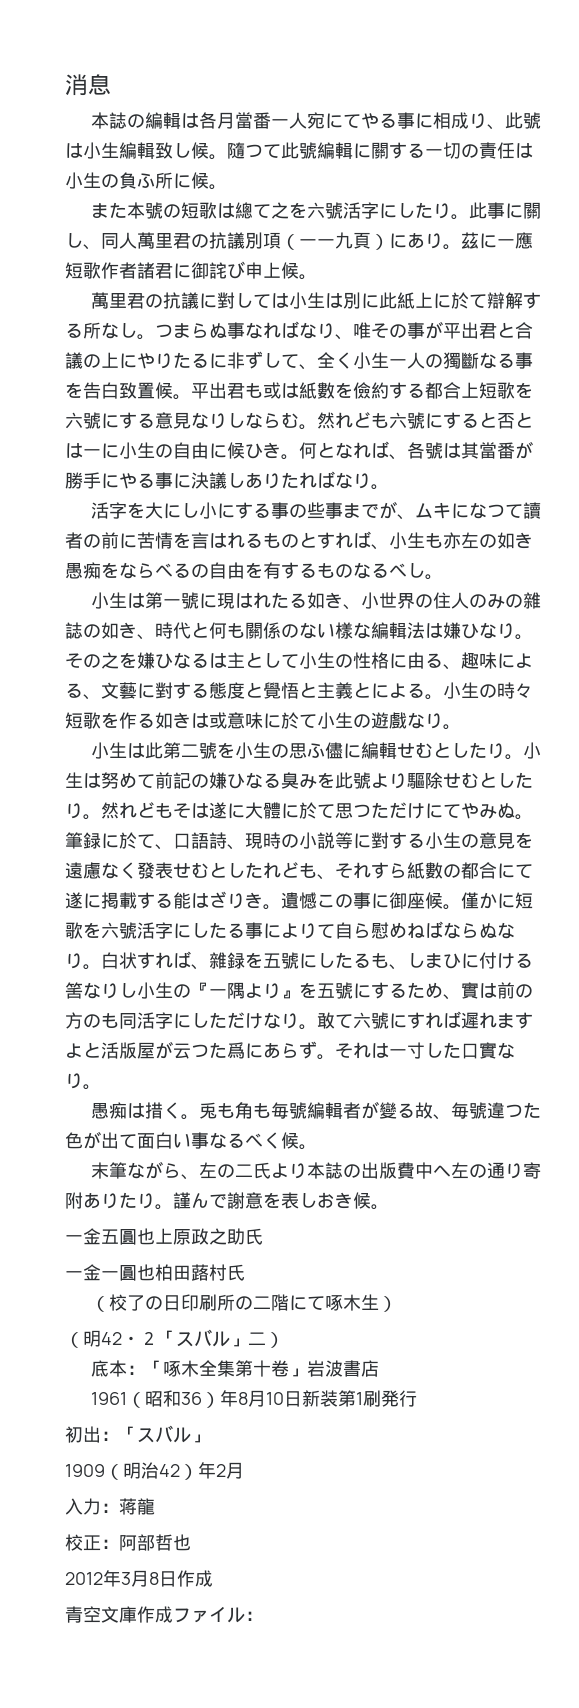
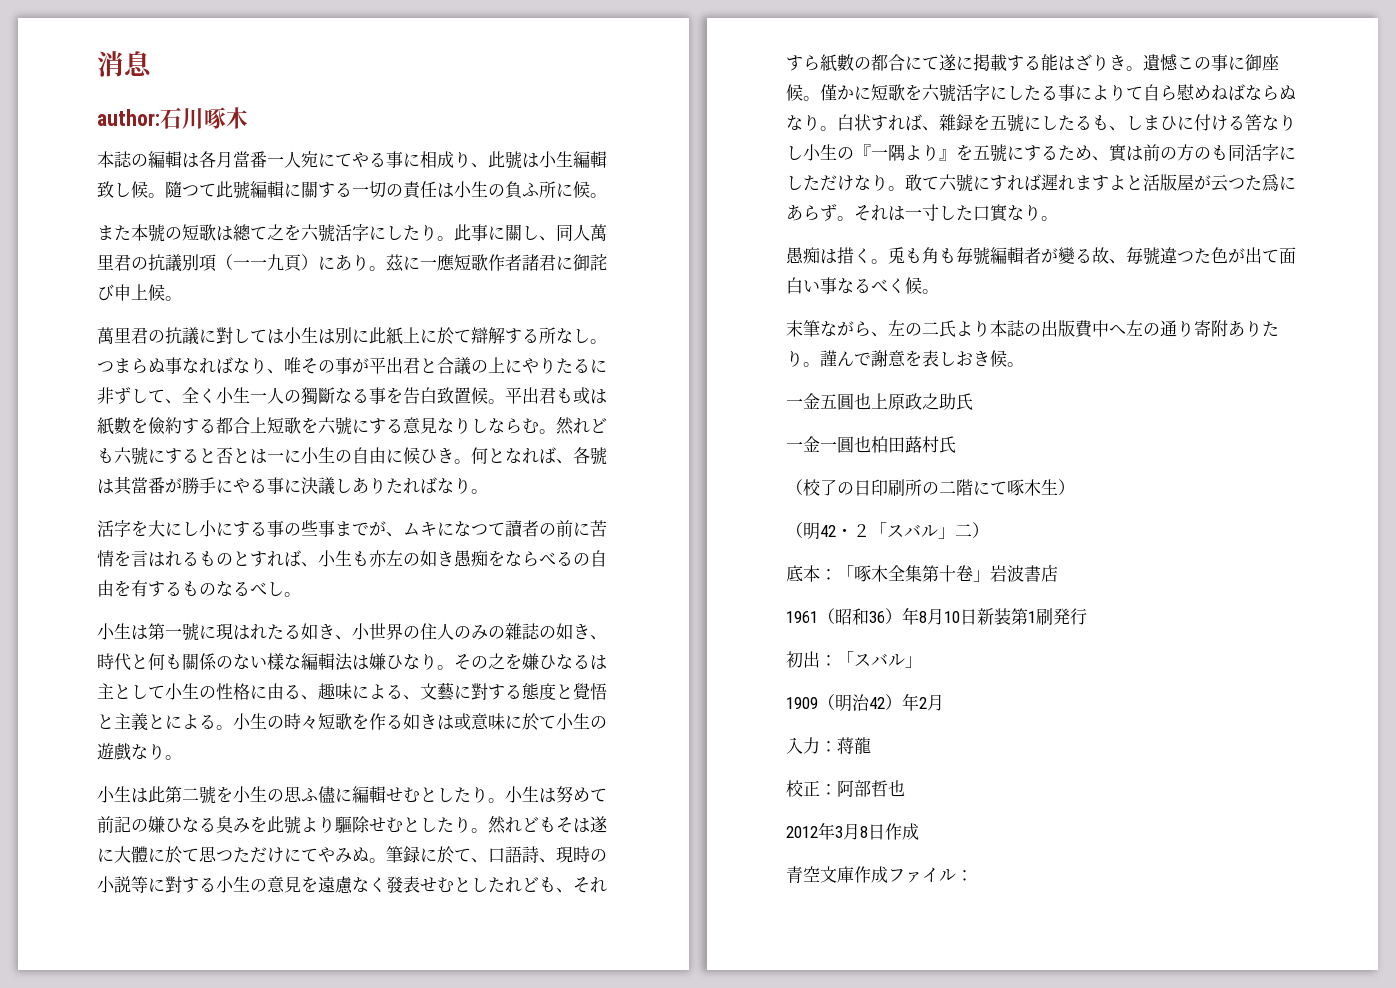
(111, 84) none -> [97,107,248,129] // author:石川啄木

